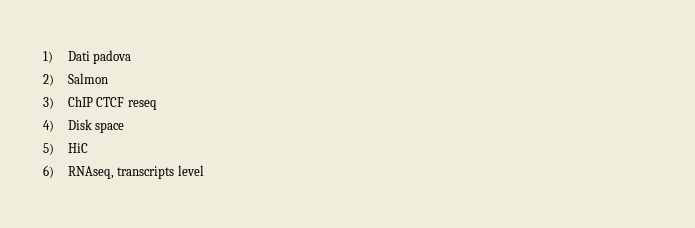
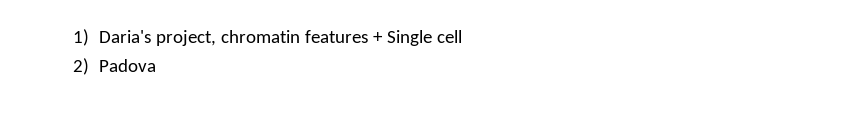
[67,50,132,64] [43,73,108,86] [43,96,157,110] [43,119,125,133] [43,143,88,155] [43,165,204,179] Dati padova // 2) Salmon // 3) ChIP CTCF reseq // 4) Disk space // 5) HiC // 6) RNAseq, transcripts level -> [98,30,462,46] [73,58,156,75] Daria's project, chromatin features + Single cell // 2) Padova

